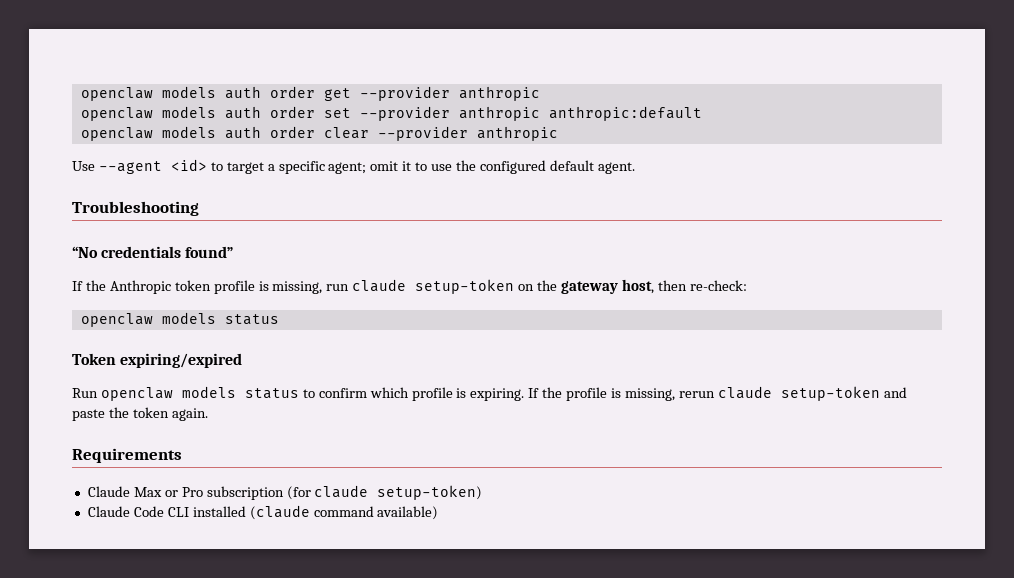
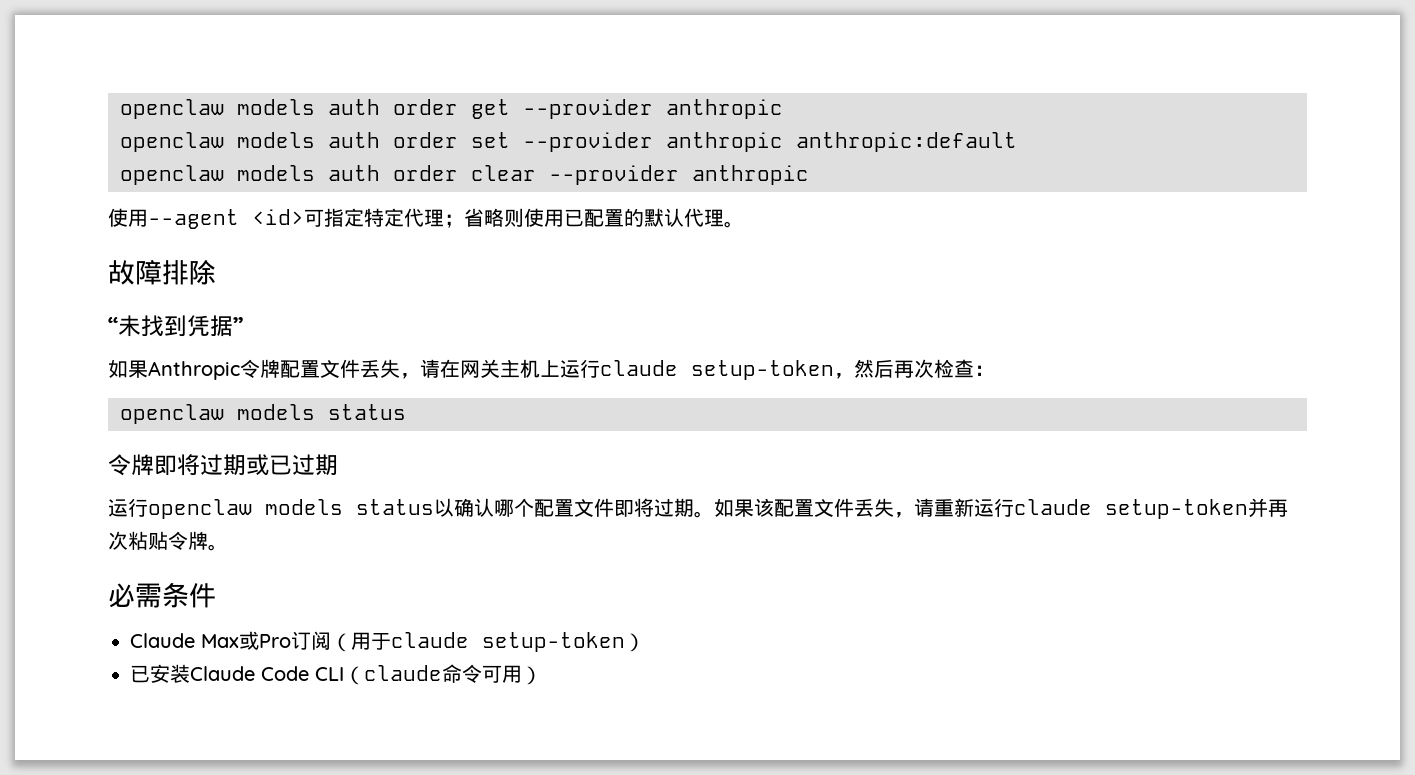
[72,161,95,171] Use -> [108,208,148,227] 使用
[210,160,635,174] [72,201,199,216] [72,246,234,258] [72,279,747,294] [80,312,279,327] [72,353,243,368] [72,386,907,401] [72,407,208,421] [72,448,182,463] [87,485,483,500] [87,505,439,520] to target a specific agent; omit it to use the configured default agent. // Troubleshooting // “No credentials found” // If the Anthropic token profile is missing, run claude setup-token on the gateway host, then re-check: // openclaw models status // Token expiring/expired // Run openclaw models status to confirm which profile is expiring. If the profile is missing, rerun claude setup-token and paste the token again. // Requirements // Claude Max or Pro subscription (for claude setup-token) // Claude Code CLI installed (claude command available) -> [304,208,744,228] [108,259,216,285] [108,315,243,337] [108,359,994,380] [120,404,406,424] [108,454,338,476] [108,498,1288,519] [108,531,228,551] [108,582,216,608] [130,631,645,652] [130,664,542,685] 可指定特定代理；省略则使用已配置的默认代理。 // 故障排除 // “未找到凭据” // 如果Anthropic令牌配置文件丢失，请在网关主机上运行claude setup-token，然后再次检查： // openclaw models status // 令牌即将过期或已过期 // 运行openclaw models status以确认哪个配置文件即将过期。如果该配置文件丢失，请重新运行claude setup-token并再次粘贴令牌。 // 必需条件 // Claude Max或Pro订阅（用于claude setup-token） // 已安装Claude Code CLI（claude命令可用）

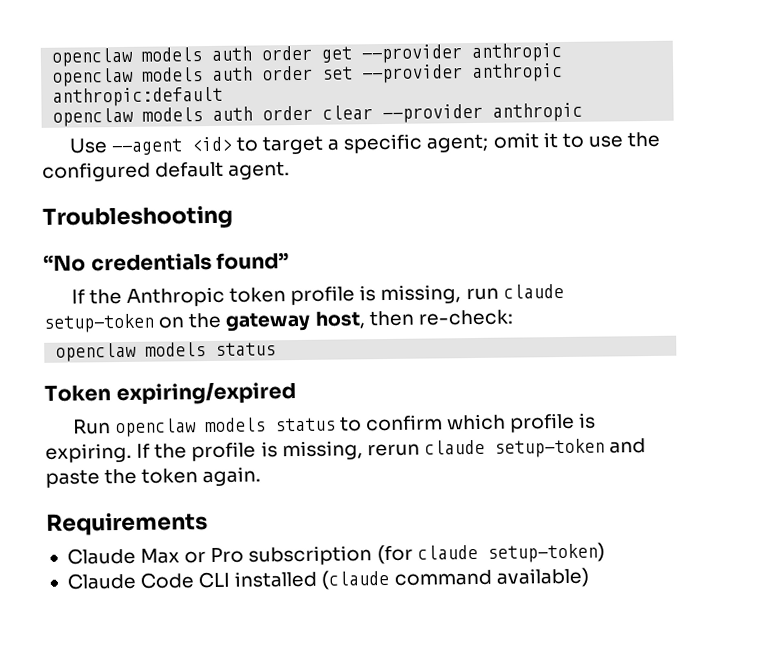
[108,208,148,227] 使用 -> [68,138,107,154] Use
[304,208,744,228] [108,259,216,285] [108,315,243,337] [108,359,994,380] [120,404,406,424] [108,454,338,476] [108,498,1288,519] [108,531,228,551] [108,582,216,608] [130,631,645,652] [130,664,542,685] 可指定特定代理；省略则使用已配置的默认代理。 // 故障排除 // “未找到凭据” // 如果Anthropic令牌配置文件丢失，请在网关主机上运行claude setup-token，然后再次检查： // openclaw models status // 令牌即将过期或已过期 // 运行openclaw models status以确认哪个配置文件即将过期。如果该配置文件丢失，请重新运行claude setup-token并再次粘贴令牌。 // 必需条件 // Claude Max或Pro订阅（用于claude setup-token） // 已安装Claude Code CLI（claude命令可用） -> [235,131,661,155] [42,161,291,182] [42,205,233,230] [43,252,290,272] [70,283,564,307] [43,309,513,333] [55,342,277,362] [44,382,296,406] [72,412,597,438] [45,438,647,463] [45,466,262,488] [46,512,208,536] [66,542,605,566] [66,567,589,590] to target a specific agent; omit it to use the configured default agent. // Troubleshooting // “No credentials found” // If the Anthropic token profile is missing, run claude setup-token on the gateway host, then re-check: // openclaw models status // Token expiring/expired // Run openclaw models status to confirm which profile is expiring. If the profile is missing, rerun claude setup-token and paste the token again. // Requirements // Claude Max or Pro subscription (for claude setup-token) // Claude Code CLI installed (claude command available)

